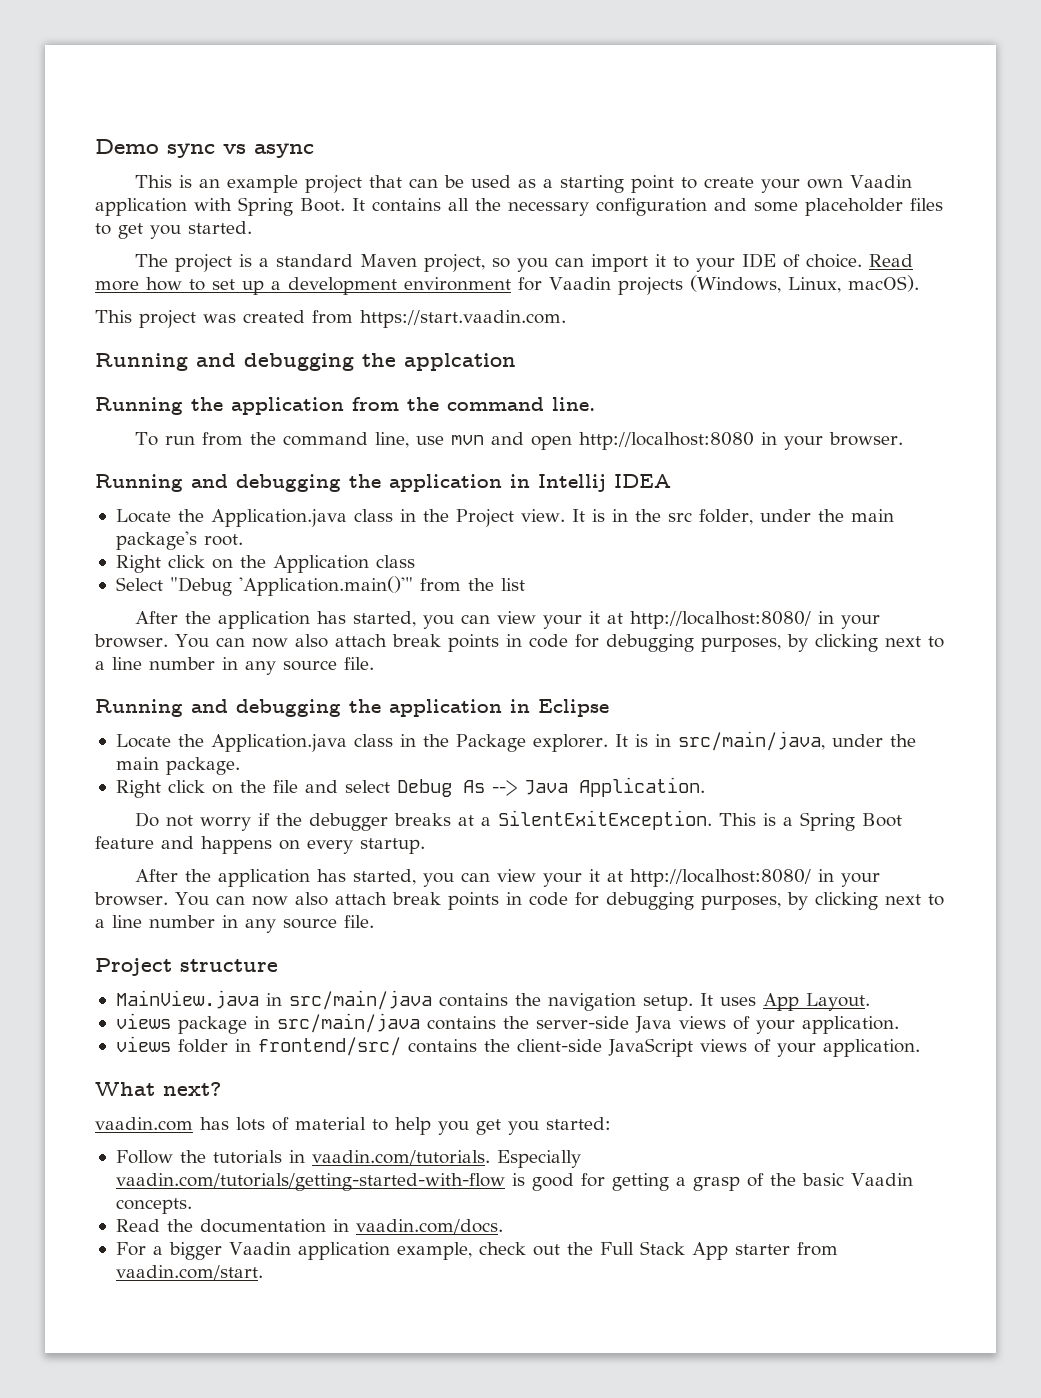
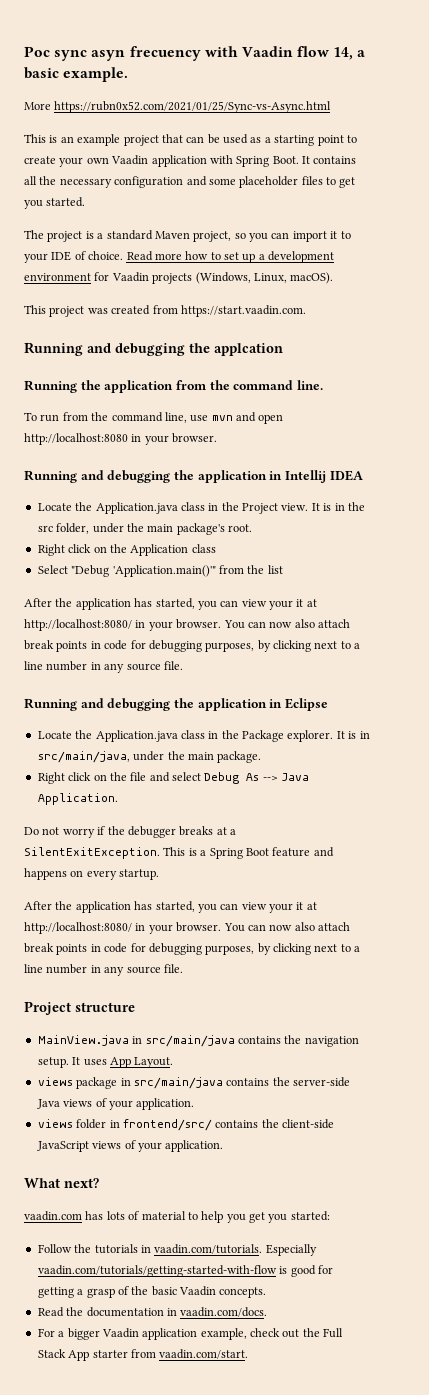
[95,139,314,158] Demo sync vs async -> [24,46,366,61] [24,67,129,82] [24,101,332,113] Poc sync asyn frecuency with Vaadin flow 14, a basic example. // More https://rubn0x52.com/2021/01/25/Sync-vs-Async.html

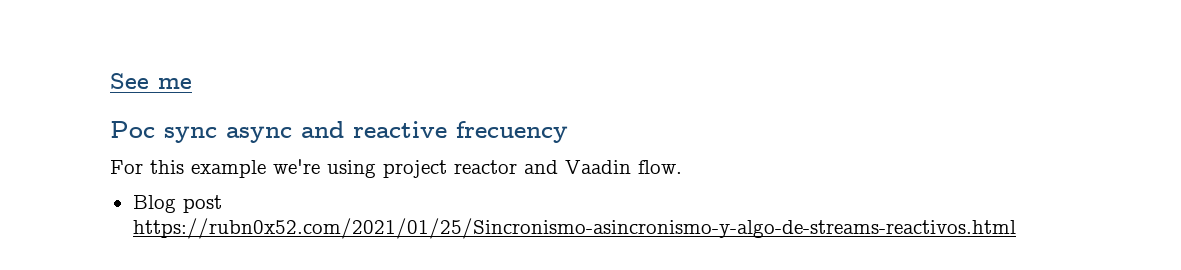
[24,46,366,61] [24,67,129,82] [24,101,332,113] [24,134,357,146] [24,155,357,167] [24,176,356,188] [24,197,86,209] [24,230,351,242] [24,251,335,263] [24,272,334,284] [24,305,306,317] [24,342,283,356] [24,380,323,393] [24,412,284,424] [24,433,218,445] [24,470,363,483] [37,502,365,514] [37,523,252,535] [37,544,216,556] [37,565,283,577] [24,598,317,610] [24,619,350,631] [24,640,361,652] [24,661,183,673] [24,698,328,711] [37,730,370,742] [37,751,262,763] [37,772,310,784] [37,793,118,805] [24,826,236,838] [24,847,334,859] [24,868,160,880] [24,901,317,913] [24,922,350,934] [24,943,361,955] [24,964,183,976] [24,1001,135,1015] [37,1035,359,1047] [37,1057,174,1068] [37,1077,350,1089] [36,1098,195,1110] [37,1119,334,1131] [36,1140,224,1152] [24,1178,99,1188] [24,1211,330,1223] [37,1244,317,1256] [37,1265,333,1277] [37,1286,267,1298] [37,1307,268,1317] [37,1328,344,1340] [37,1349,249,1361] Poc sync asyn frecuency with Vaadin flow 14, a basic example. // More https://rubn0x52.com/2021/01/25/Sync-vs-Async.html // This is an example project that can be used as a starting point to create your own Vaadin application with Spring Boot. It contains all the necessary configuration and some placeholder files to get you started. // The project is a standard Maven project, so you can import it to your IDE of choice. Read more how to set up a development environment for Vaadin projects (Windows, Linux, macOS). // This project was created from https://start.vaadin.com. // Running and debugging the applcation // Running the application from the command line. // To run from the command line, use mvn and open http://localhost:8080 in your browser. // Running and debugging the application in Intellij IDEA // Locate the Application.java class in the Project view. It is in the src folder, under the main package's root. // Right click on the Application class // Select "Debug 'Application.main()'" from the list // After the application has started, you can view your it at http://localhost:8080/ in your browser. You can now also attach break points in code for debugging purposes, by clicking next to a line number in any source file. // Running and debugging the application in Eclipse // Locate the Application.java class in the Package explorer. It is in src/main/java, under the main package. // Right click on the file and select Debug As --> Java Application. // Do not worry if the debugger breaks at a SilentExitException. This is a Spring Boot feature and happens on every startup. // After the application has started, you can view your it at http://localhost:8080/ in your browser. You can now also attach break points in code for debugging purposes, by clicking next to a line number in any source file. // Project structure // MainView.java in src/main/java contains the navigation setup. It uses App Layout. // views package in src/main/java contains the server-side Java views of your application. // views folder in frontend/src/ contains the client-side JavaScript views of your application. // What next? // vaadin.com has lots of material to help you get you started: // Follow the tutorials in vaadin.com/tutorials. Especially vaadin.com/tutorials/getting-started-with-flow is good for getting a grasp of the basic Vaadin concepts. // Read the documentation in vaadin.com/docs. // For a bigger Vaadin application example, check out the Full Stack App starter from vaadin.com/start. -> [110,73,192,89] [110,121,568,143] [110,159,682,178] [132,195,222,213] [132,218,1016,239] See me // Poc sync async and reactive frecuency // For this example we're using project reactor and Vaadin flow. // Blog post https://rubn0x52.com/2021/01/25/Sincronismo-asincronismo-y-algo-de-streams-reactivos.html

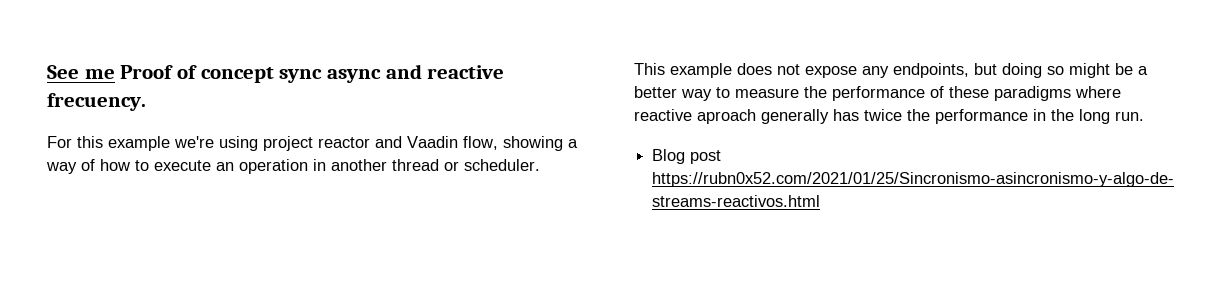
[110,121,155,138] // Poc -> [120,65,274,83] Proof of concept
[456,121,568,143] frecuency -> [47,93,146,111] frecuency.
[638,160,682,174] flow. -> [463,136,578,151] [46,159,540,174] [634,63,1148,78] [634,86,1121,101] [634,109,1144,124] flow, showing a way of how to execute an operation in another thread or scheduler. // This example does not expose any endpoints, but doing so might be a better way to measure the performance of these paradigms where reactive aproach generally has twice the performance in the long run.

